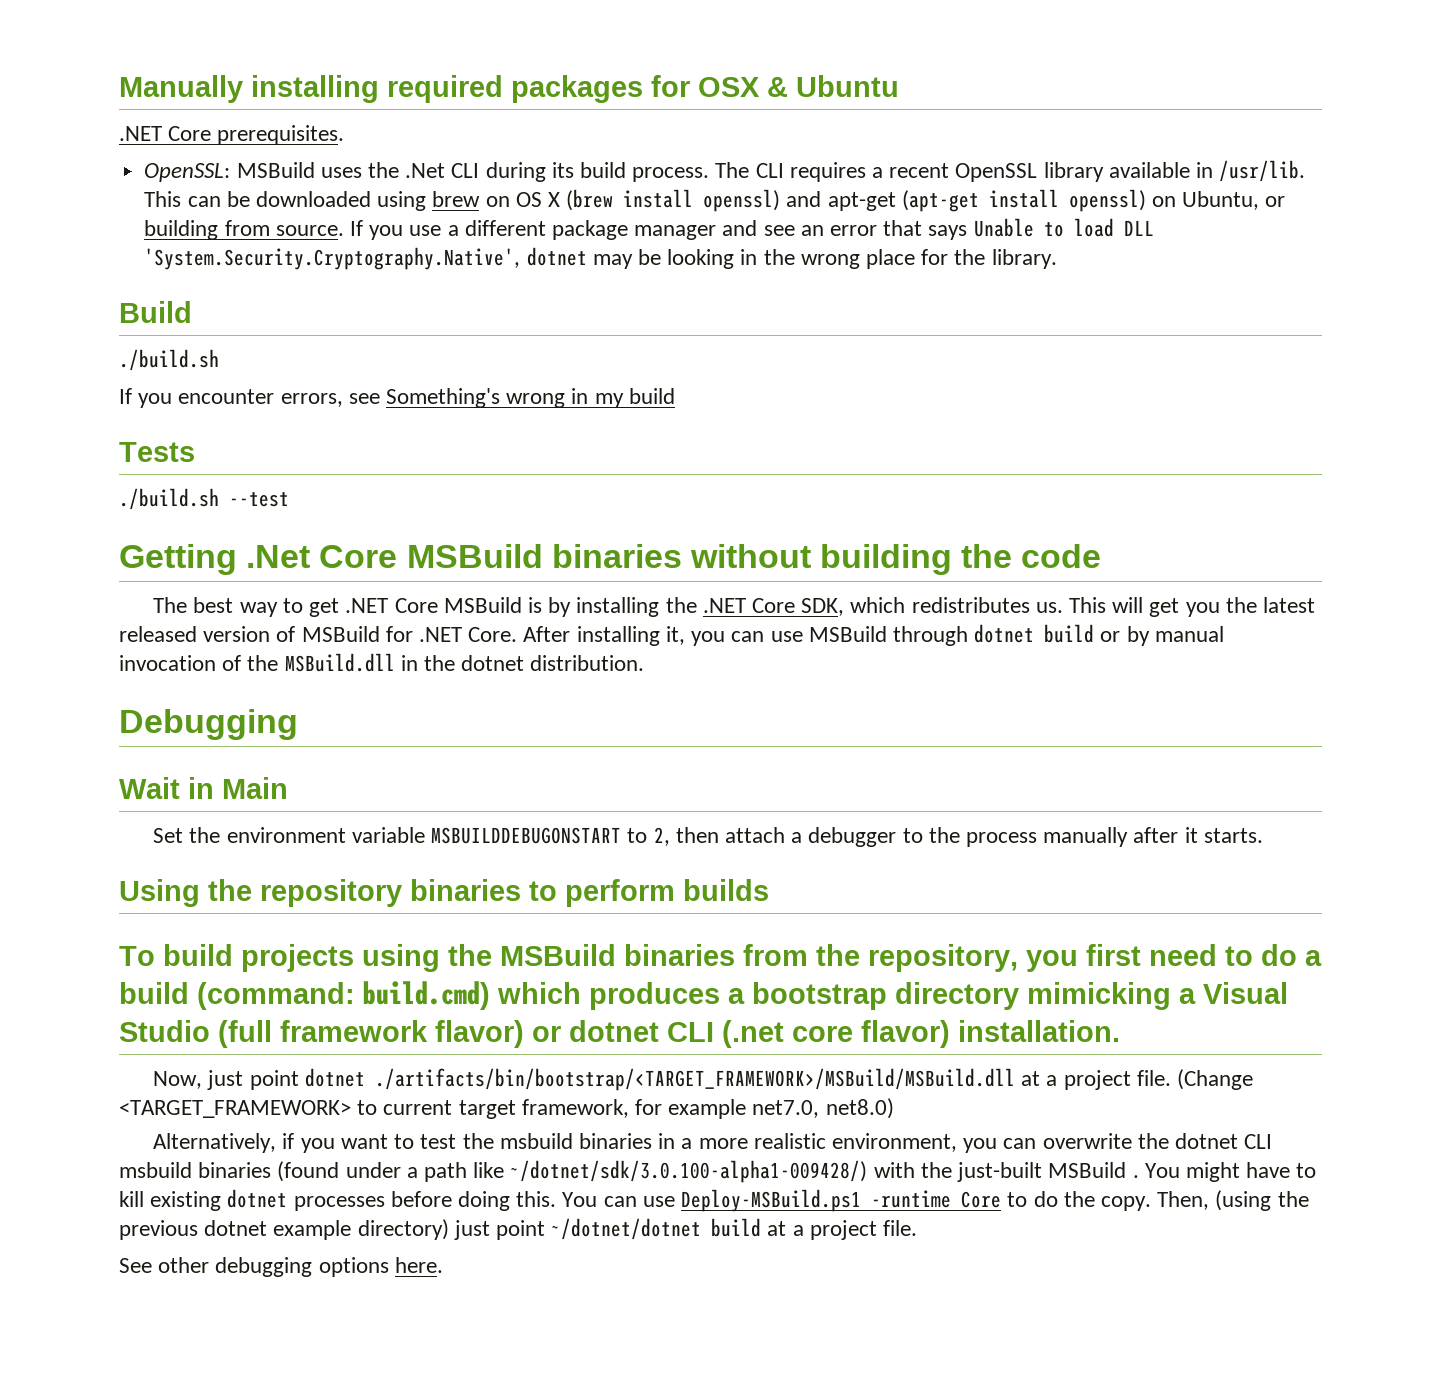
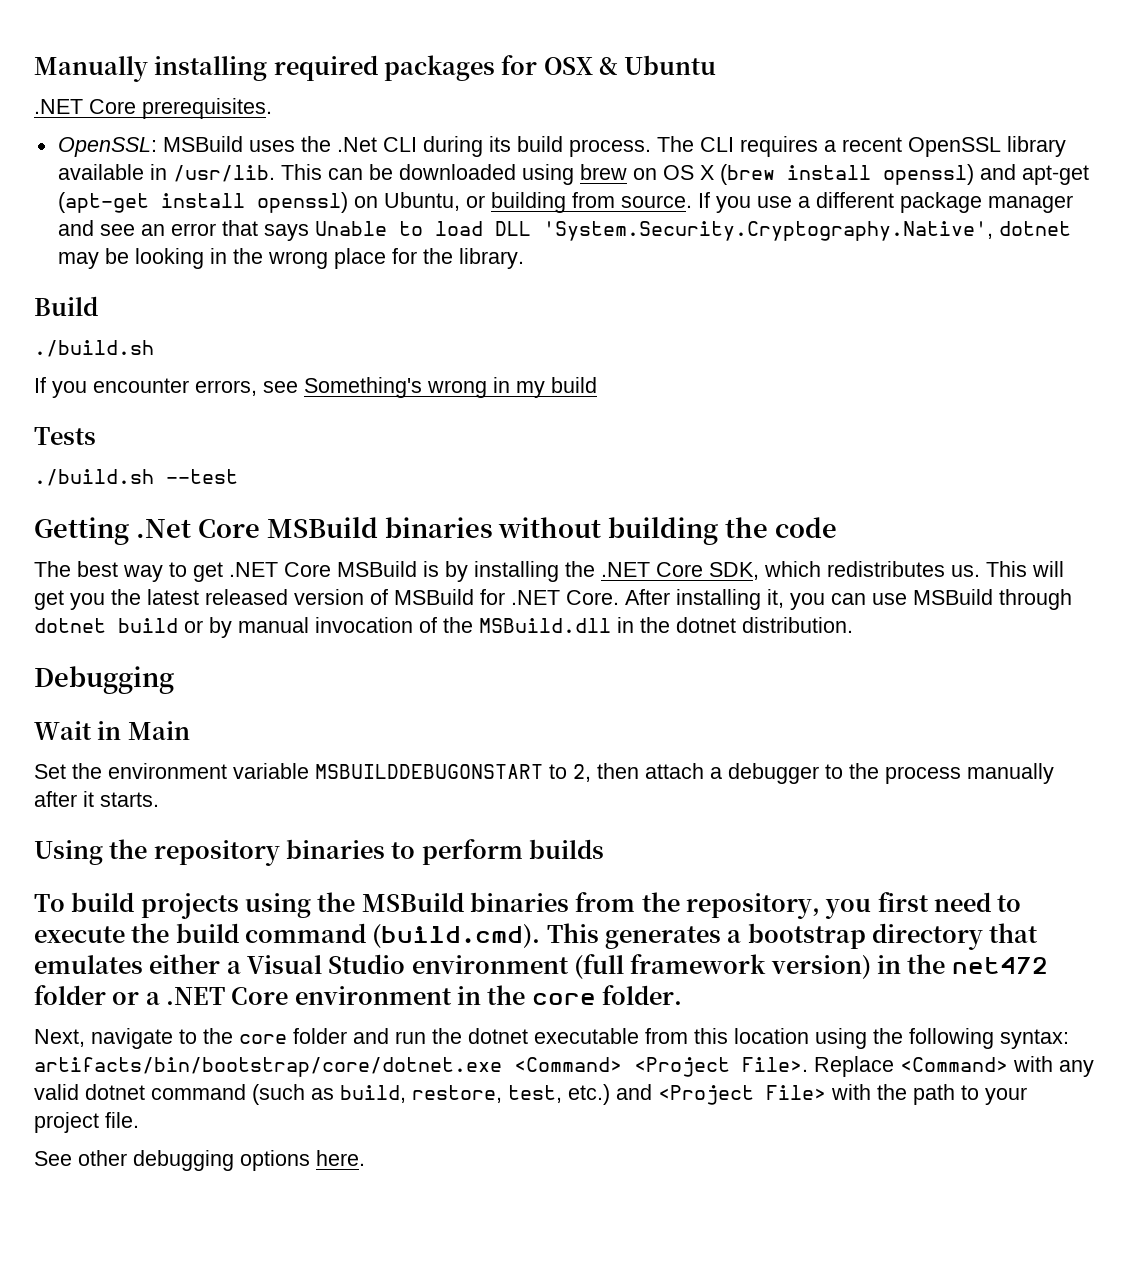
[1261,944,1322,966] [119,981,1171,1010] do a build (command: build.cmd) which produces a bootstrap directory mimicking -> [34,923,1039,950] [34,954,221,974] execute the build command (build.cmd). This generates a bootstrap directory that emulates either
(210, 1031) none -> [411,955,569,974] environment
[435,1020,1120,1048] [153,1068,1253,1091] [119,1098,894,1119] [153,1133,1273,1153] [119,1160,1317,1183] [119,1189,1309,1212] [119,1218,804,1240] flavor) or dotnet CLI (.net core flavor) installation. // Now, just point dotnet ./artifacts/bin/bootstrap/<TARGET_FRAMEWORK>/MSBuild/MSBuild.dll at a project file. (Change <TARGET_FRAMEWORK> to current target framework, for example net7.0, net8.0) // Alternatively, if you want to test the msbuild binaries in a more realistic environment, you can overwrite the dotnet CLI msbuild binaries (found under a path like ~/dotnet/sdk/3.0.100-alpha1-009428/) with the just-built MSBuild . You might have to kill existing dotnet processes before doing this. You can use Deploy-MSBuild.ps1 -runtime Core to do the copy. Then, (using the previous dotnet example directory) just point ~/dotnet/dotnet build at a -> [770,954,1048,979] [34,985,683,1005] [34,1028,1069,1049] [34,1056,1094,1077] [34,1084,1027,1105] version) in the net472 folder or a .NET Core environment in the core folder. // Next, navigate to the core folder and run the dotnet executable from this location using the following syntax: artifacts/bin/bootstrap/core/dotnet.exe <Command> <Project File>. Replace <Command> with any valid dotnet command (such as build, restore, test, etc.) and <Project File> with the path to your

